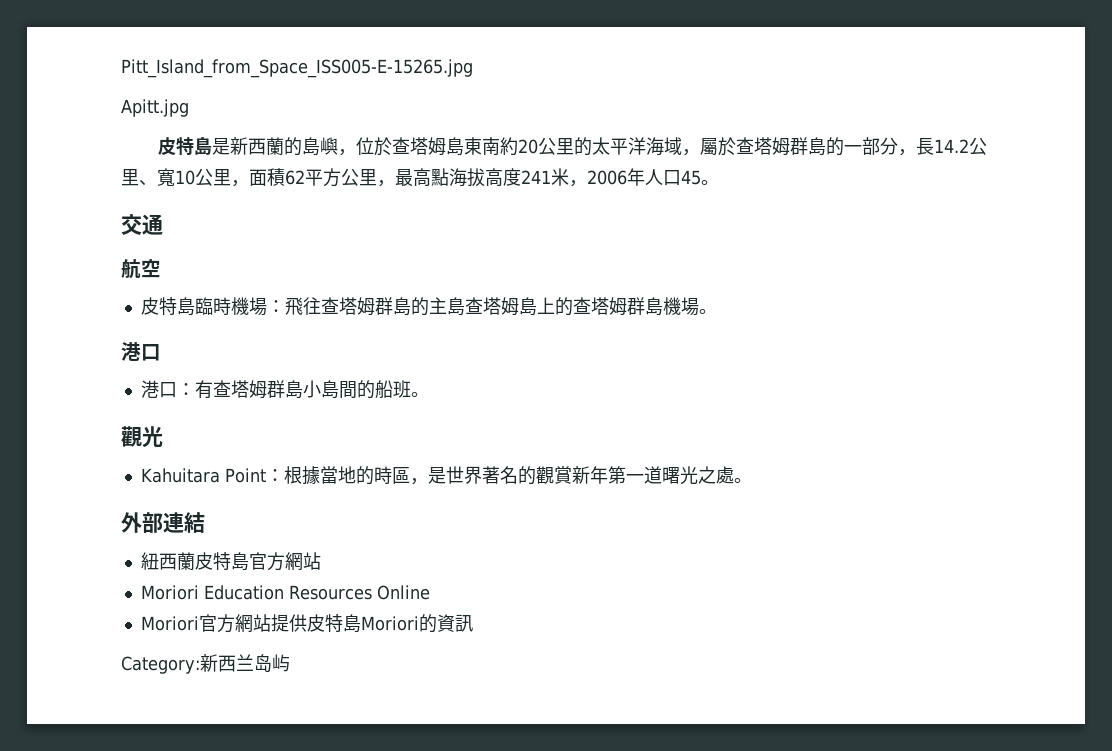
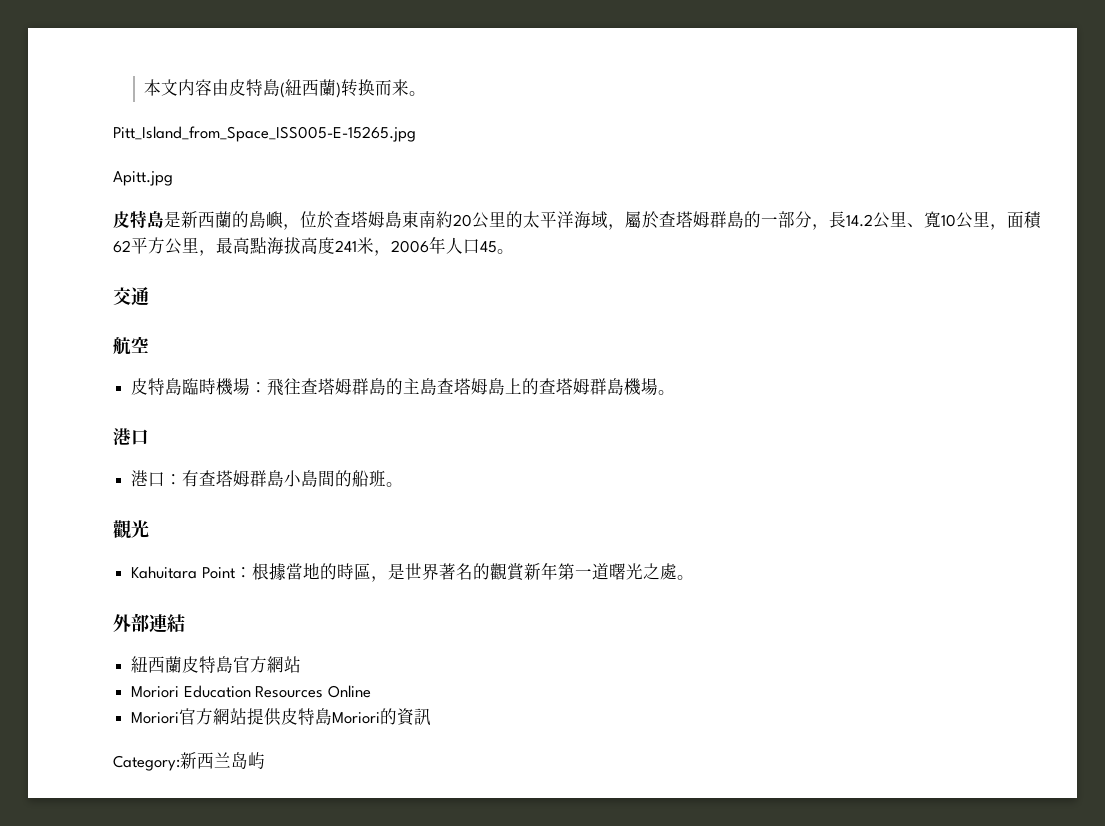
(121, 68) none -> [144,79,427,98] 本文内容由皮特島(紐西蘭)转换而来。 //

